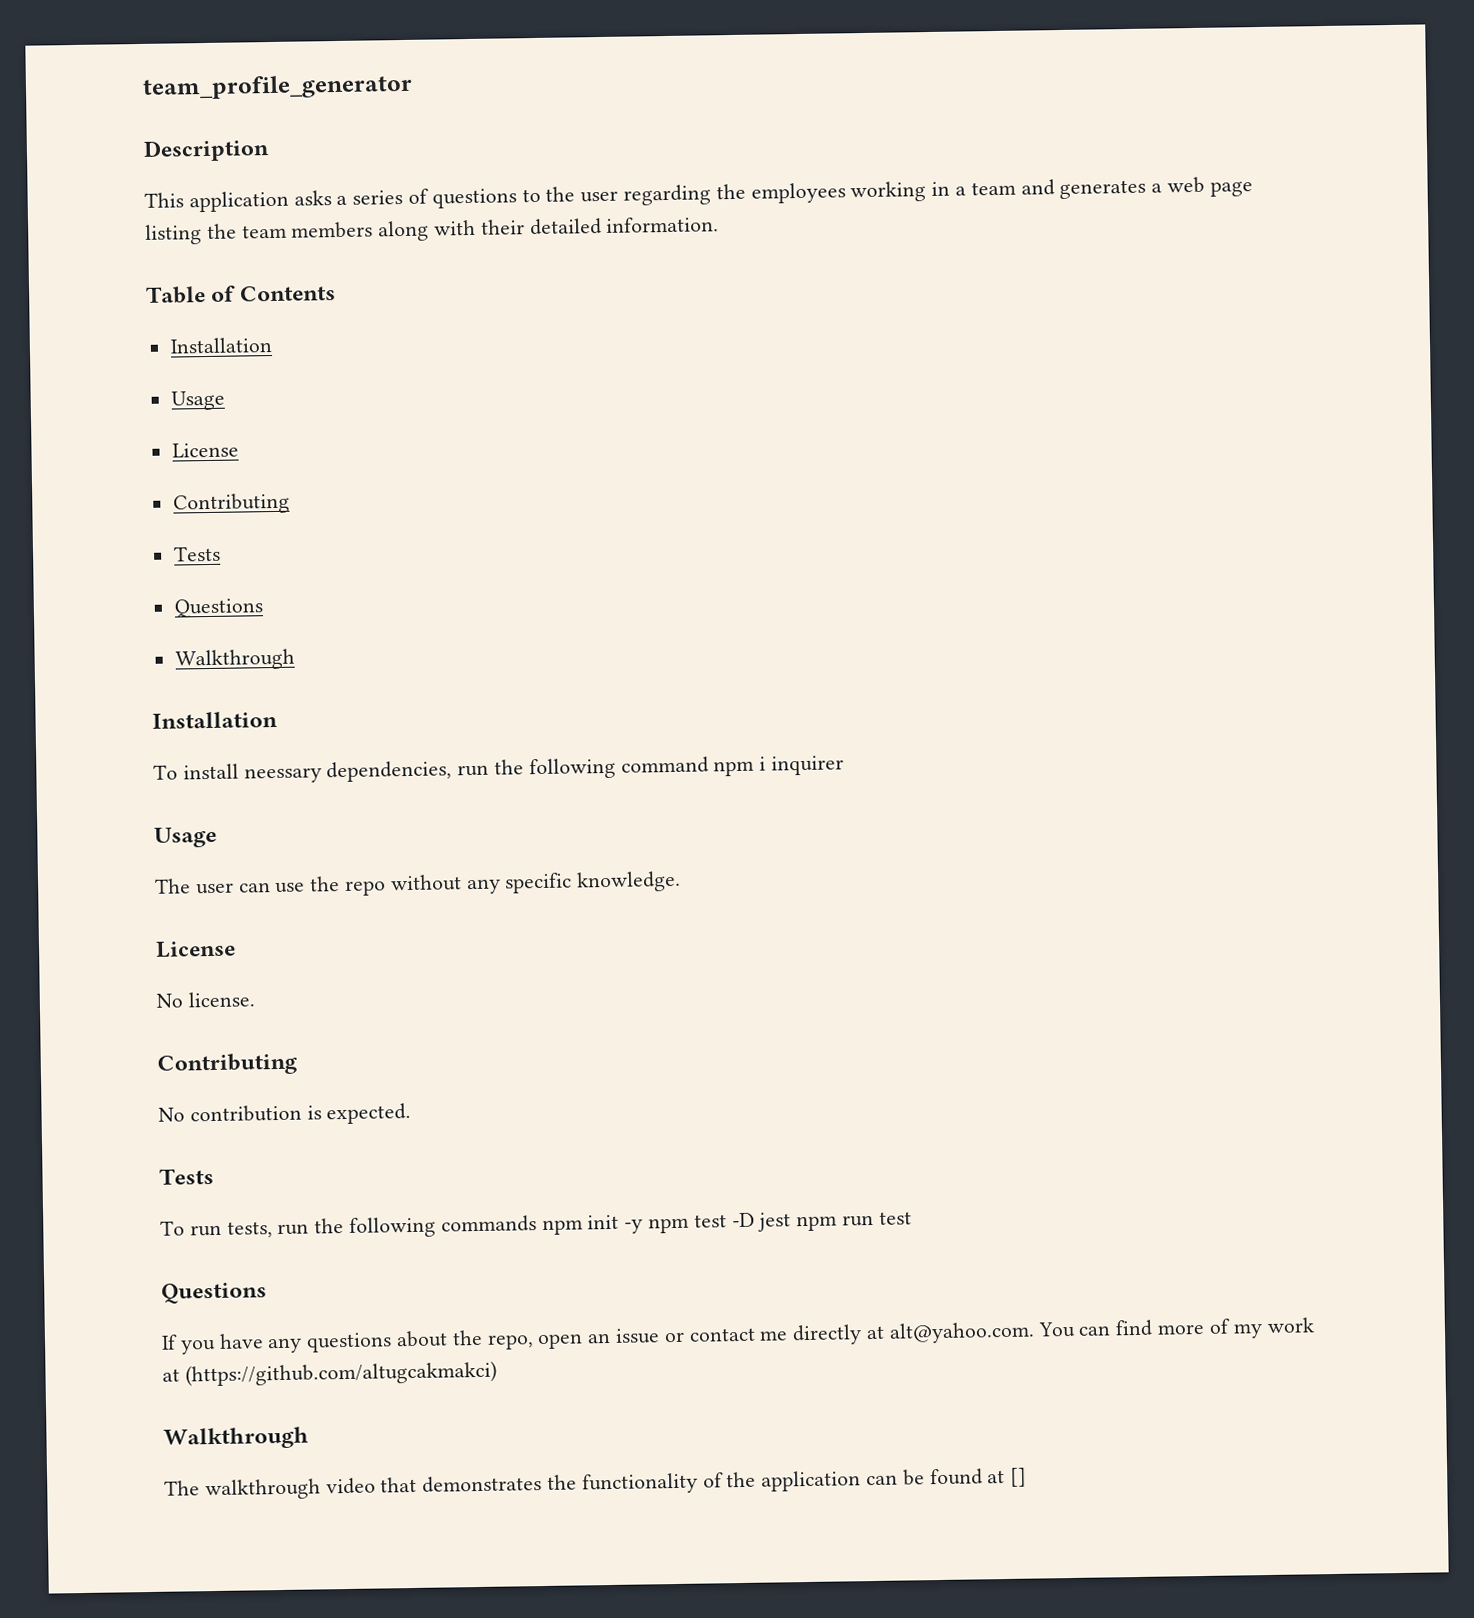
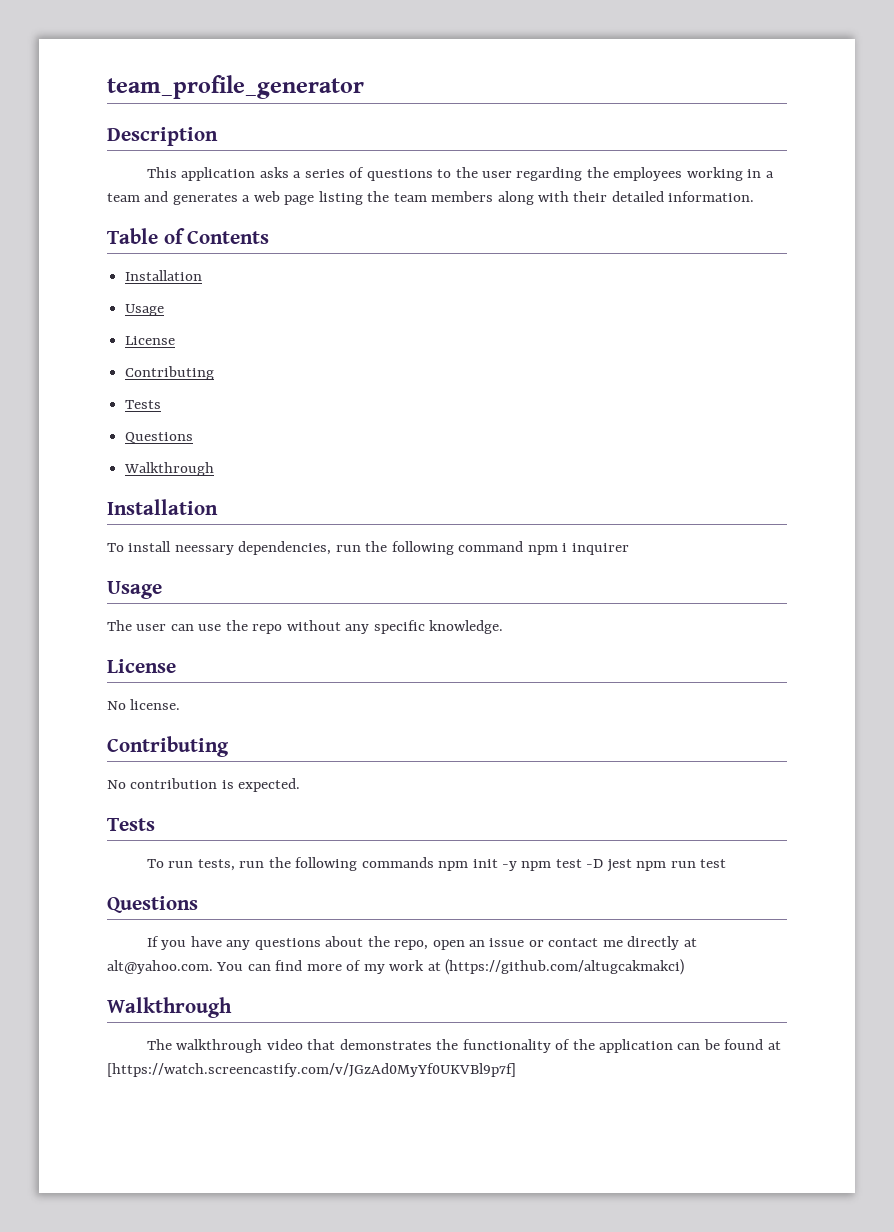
[1010,1467,1028,1487] [] -> [107,1063,516,1077] [https://watch.screencastify.com/v/JGzAd0MyYf0UKVBl9p7f]

